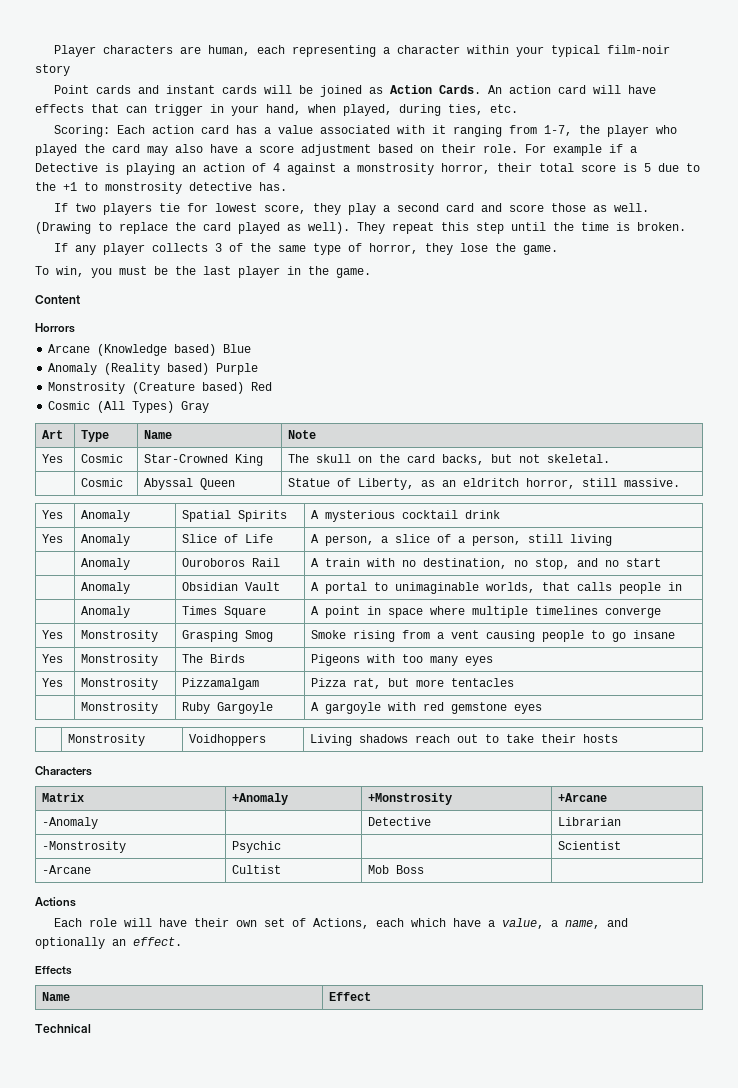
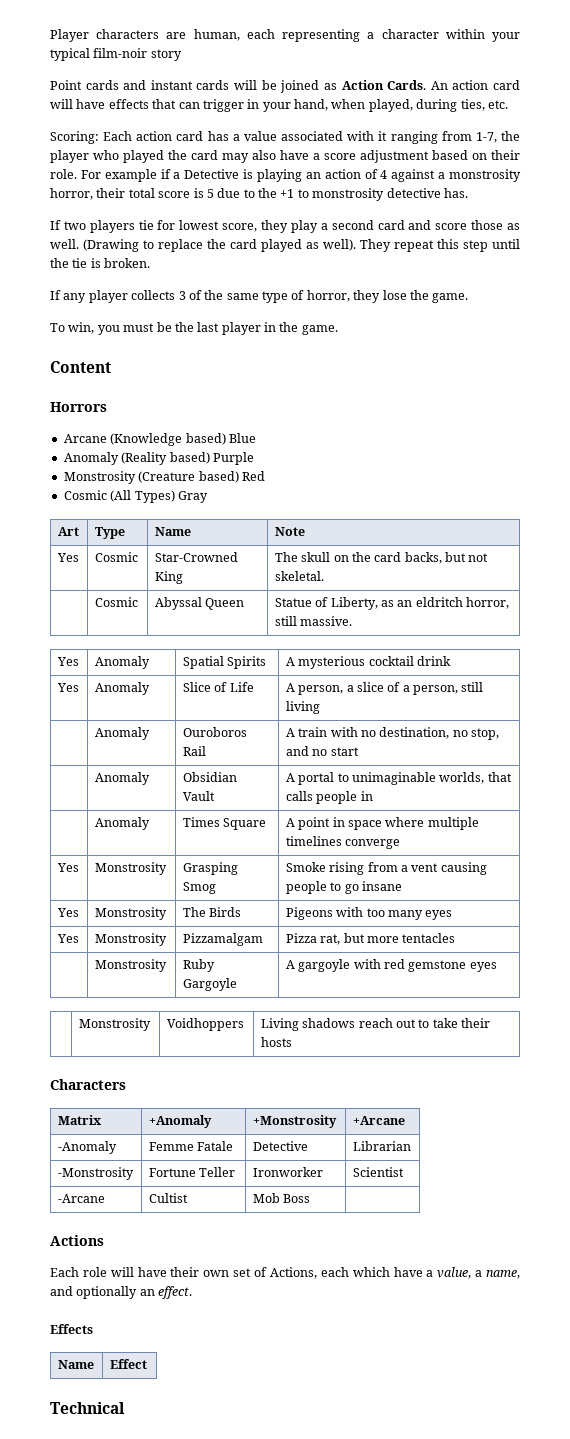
[581,222,609,231] time -> [72,258,88,268] tie
(99, 823) none -> [148,1141,234,1151] Femme Fatale
[232,841,282,853] Psychic | -> [148,1167,236,1177] [252,1167,323,1177] Fortune Teller | Ironworker

